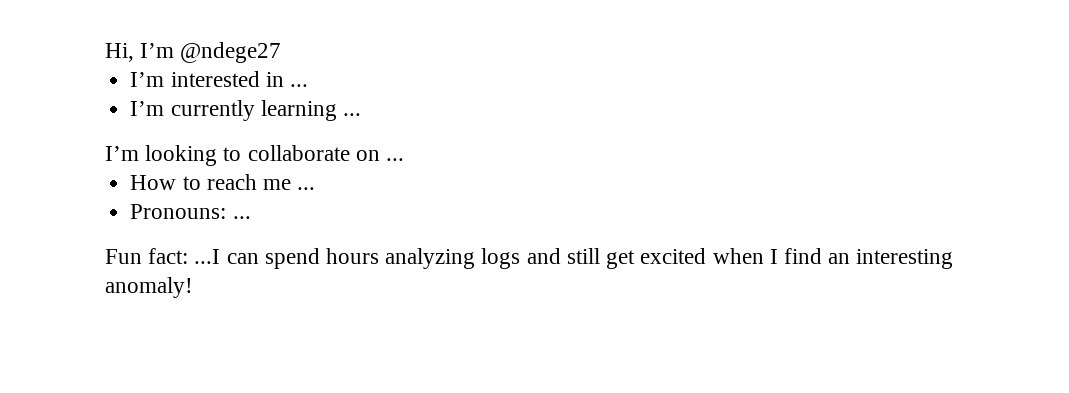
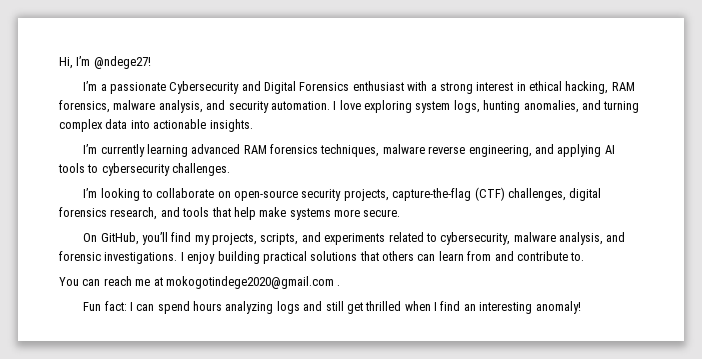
[180,42,282,63] [130,71,308,87] [130,100,361,121] @ndege27 // I’m interested in ... // I’m currently learning ... -> [93,56,151,69] [83,81,635,94] [59,100,640,113] [59,119,253,132] [83,144,615,157] [58,163,231,176] @ndege27! // I’m a passionate Cybersecurity and Digital Forensics enthusiast with a strong interest in ethical hacking, RAM forensics, malware analysis, and security automation. I love exploring system logs, hunting anomalies, and turning complex data into actionable insights. // I’m currently learning advanced RAM forensics techniques, malware reverse engineering, and applying AI tools to cybersecurity challenges.
[386,158,405,161] [130,174,316,190] [130,204,251,219] ... // How to reach me ... // Pronouns: ... -> [234,187,602,201] [59,207,401,220] [83,232,626,245] [59,251,585,264] [59,276,341,289] open-source security projects, capture-the-flag (CTF) challenges, digital forensics research, and tools that help make systems more secure. // On GitHub, you’ll find my projects, scripts, and experiments related to cybersecurity, malware analysis, and forensic investigations. I enjoy building practical solutions that others can learn from and contribute to. // You can reach me at mokogotindege2020@gmail.com .
[194,249,221,264] ...I -> [129,302,133,311] I
[640,248,707,264] excited -> [365,301,402,311] thrilled

